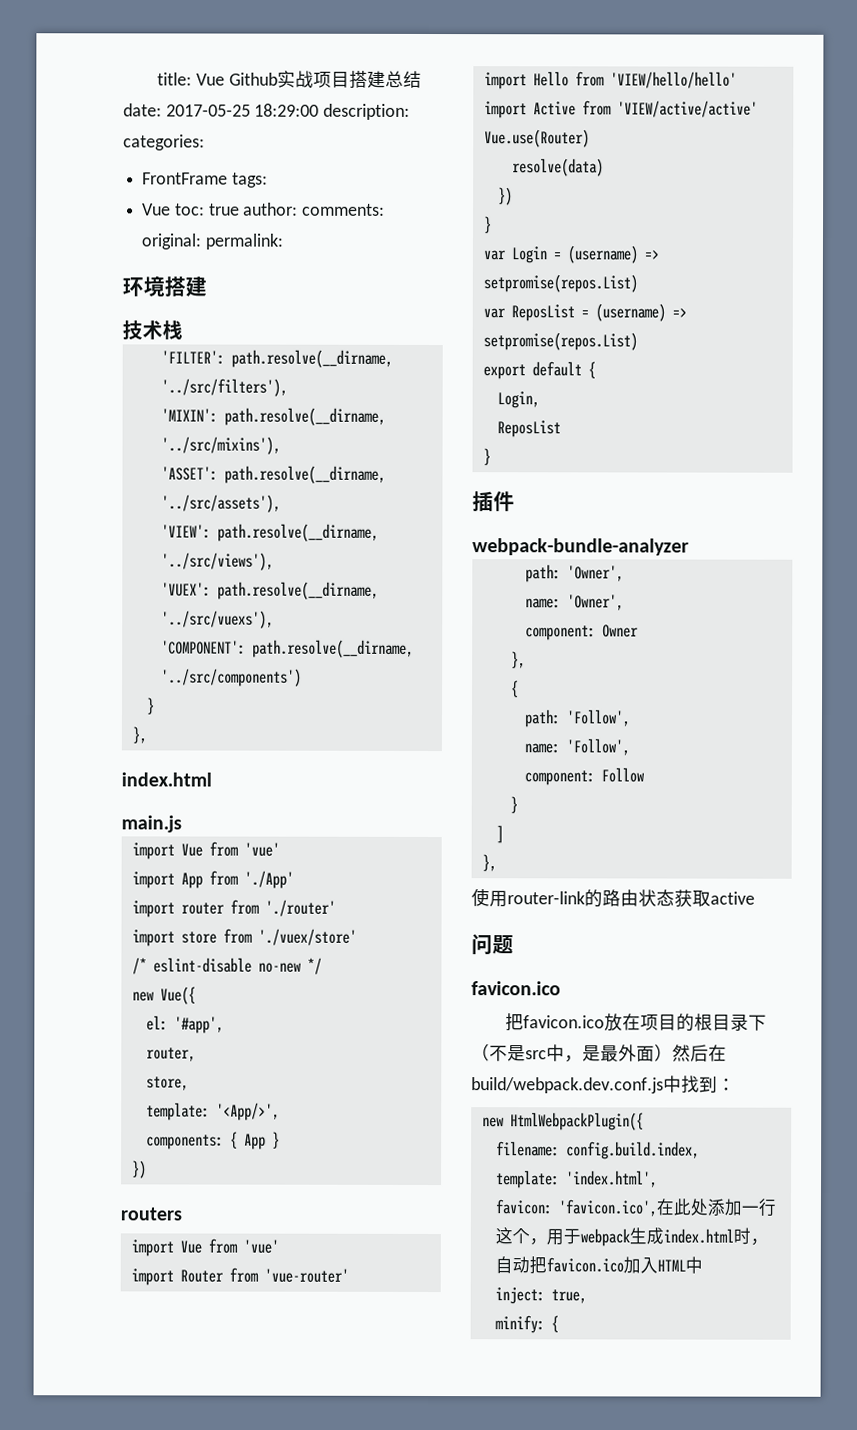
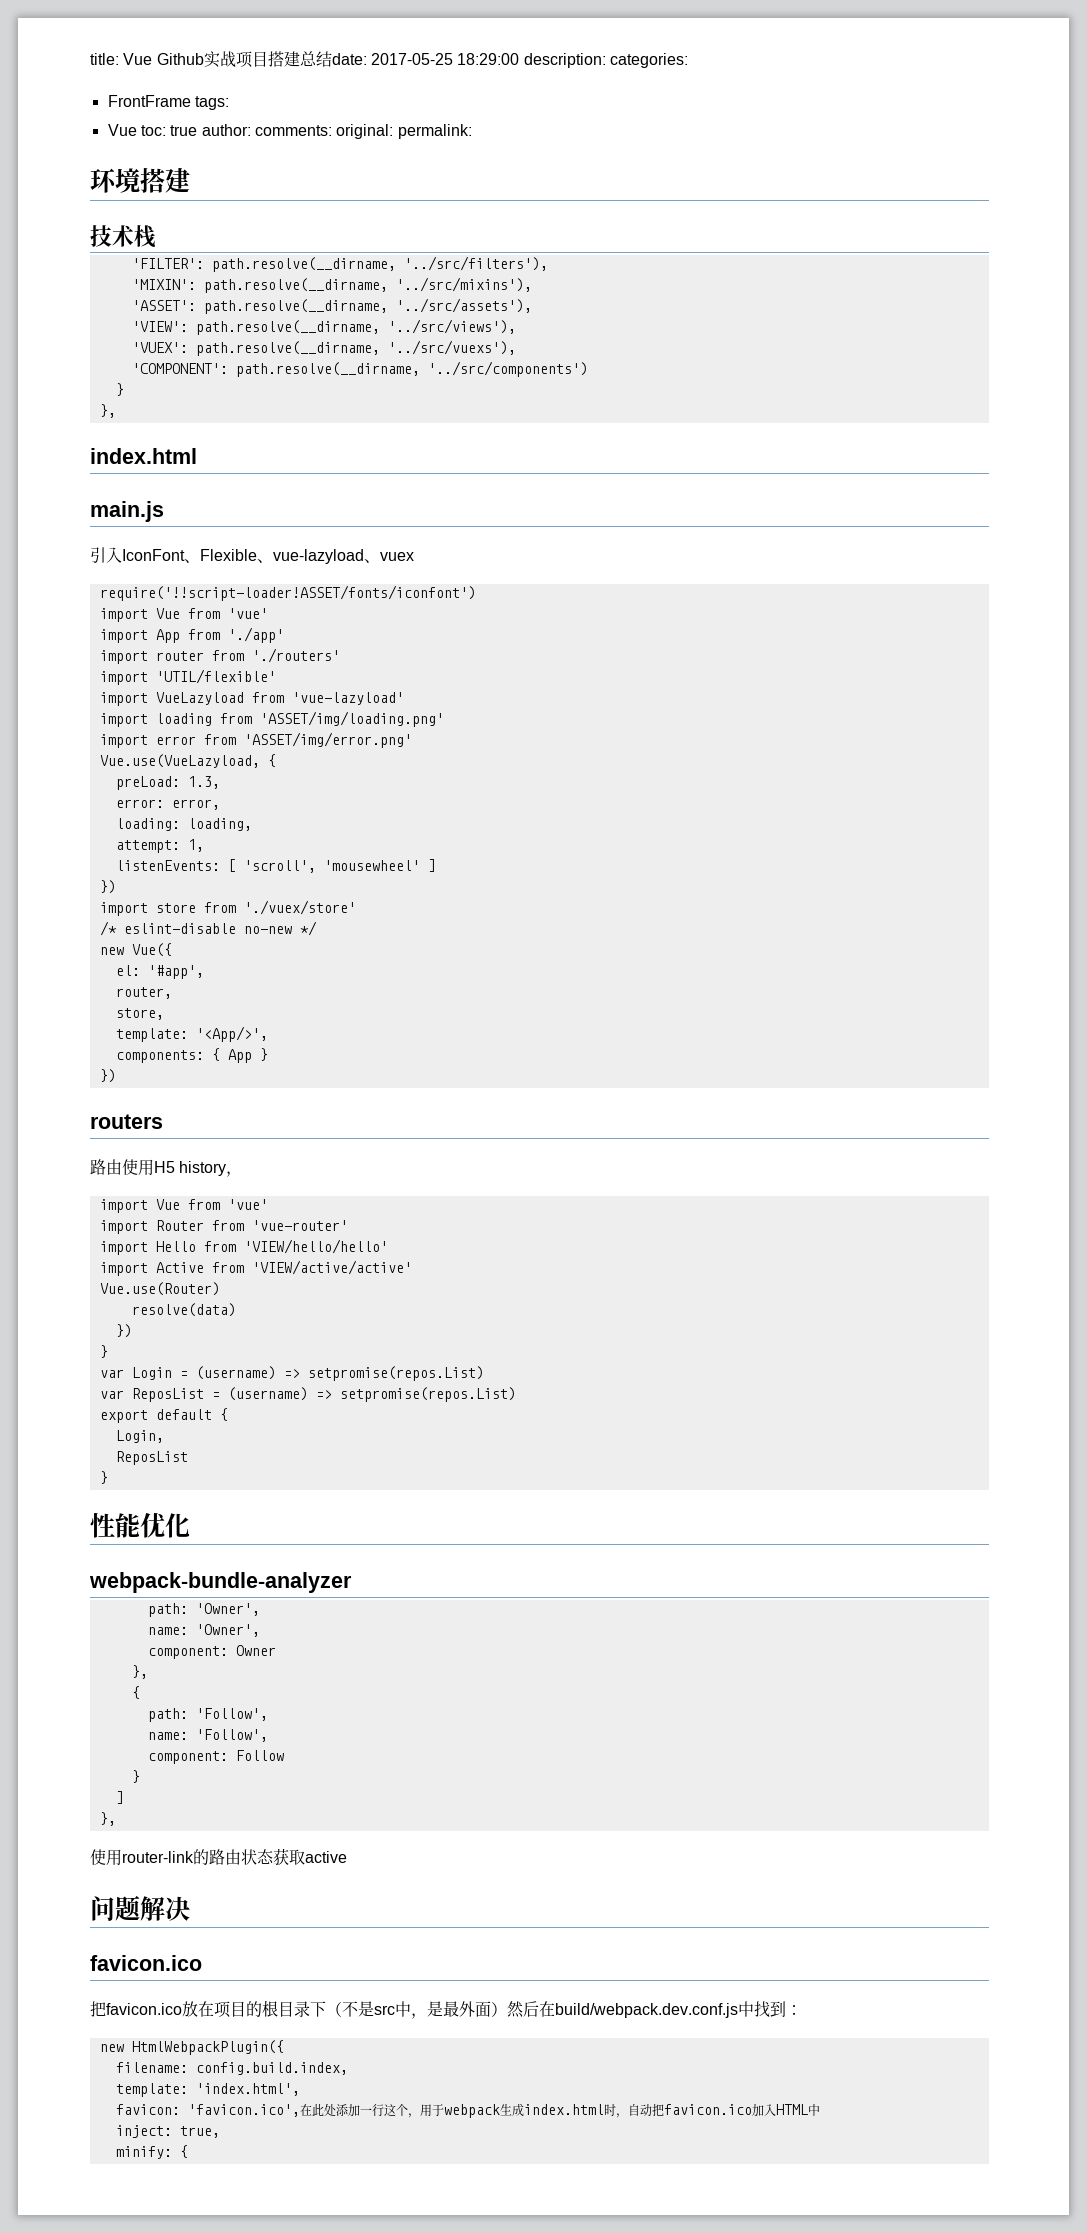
(182, 824) none -> [90,547,414,564] [99,585,476,601] // 引入IconFont、Flexible、vue-lazyload、vuex // require('!!script-loader!ASSET/fonts/iconfont')
[243,870,294,889] './App' -> [227,627,284,643] './app'
[264,899,336,917] './router' -> [251,648,340,663] [99,669,276,685] [99,692,404,706] [99,711,444,727] [99,732,412,748] [99,754,276,768] [115,776,220,790] [115,799,220,810] [115,818,252,831] [115,839,204,853] [115,859,436,873] [99,880,116,894] './routers' // import 'UTIL/flexible' // import VueLazyload from 'vue-lazyload' // import loading from 'ASSET/img/loading.png' // import error from 'ASSET/img/error.png' // Vue.use(VueLazyload, { // preLoad: 1.3, // error: error, // loading: loading, // attempt: 1, // listenEvents: [ 'scroll', 'mousewheel' ] // })
(182, 1214) none -> [90,1159,243,1177] // 路由使用H5 history，
[472,491,515,512] 插件 -> [90,1512,190,1538] 性能优化
(514, 945) none -> [140,1896,190,1921] 解决

